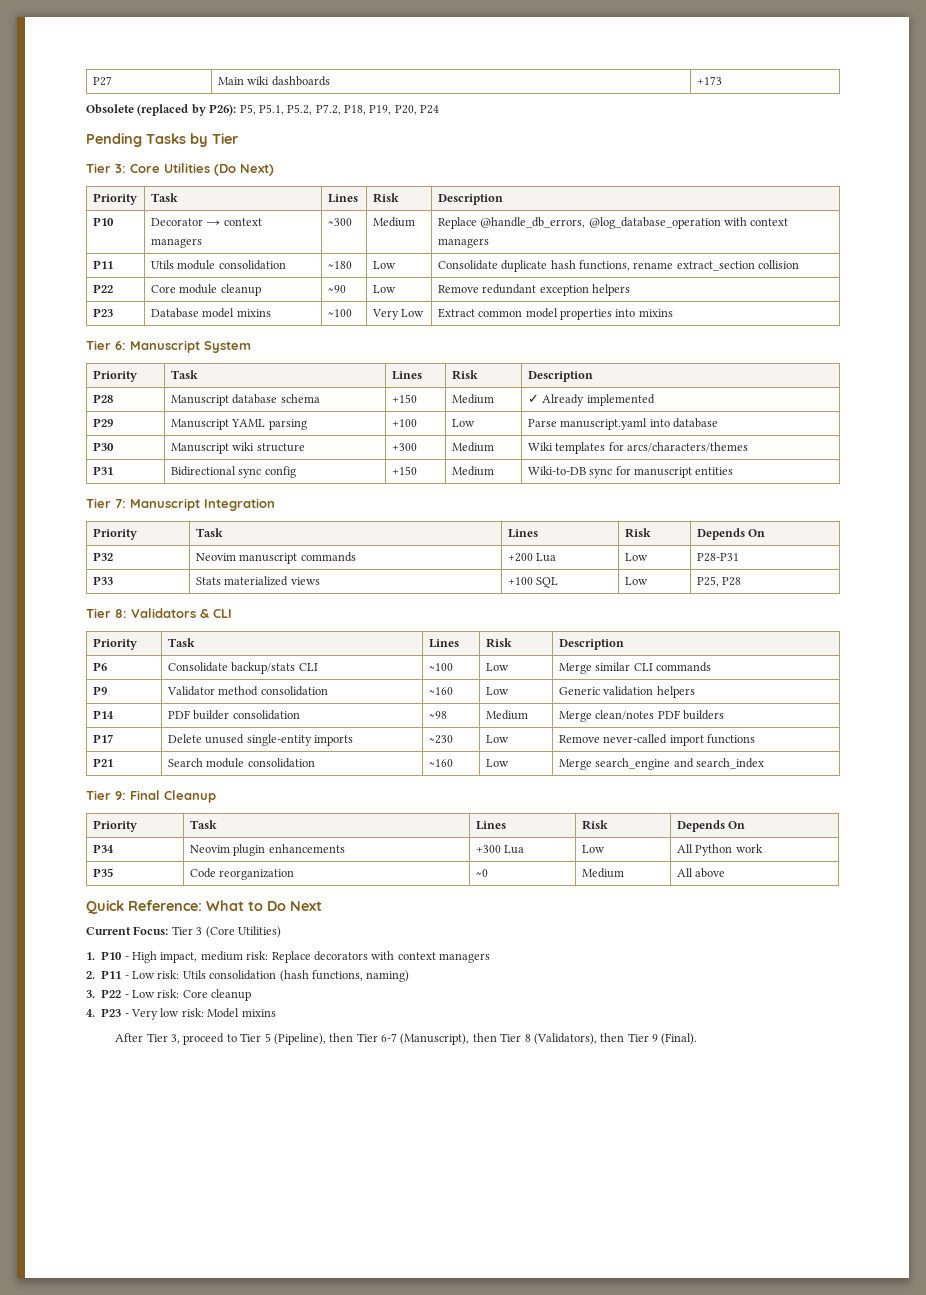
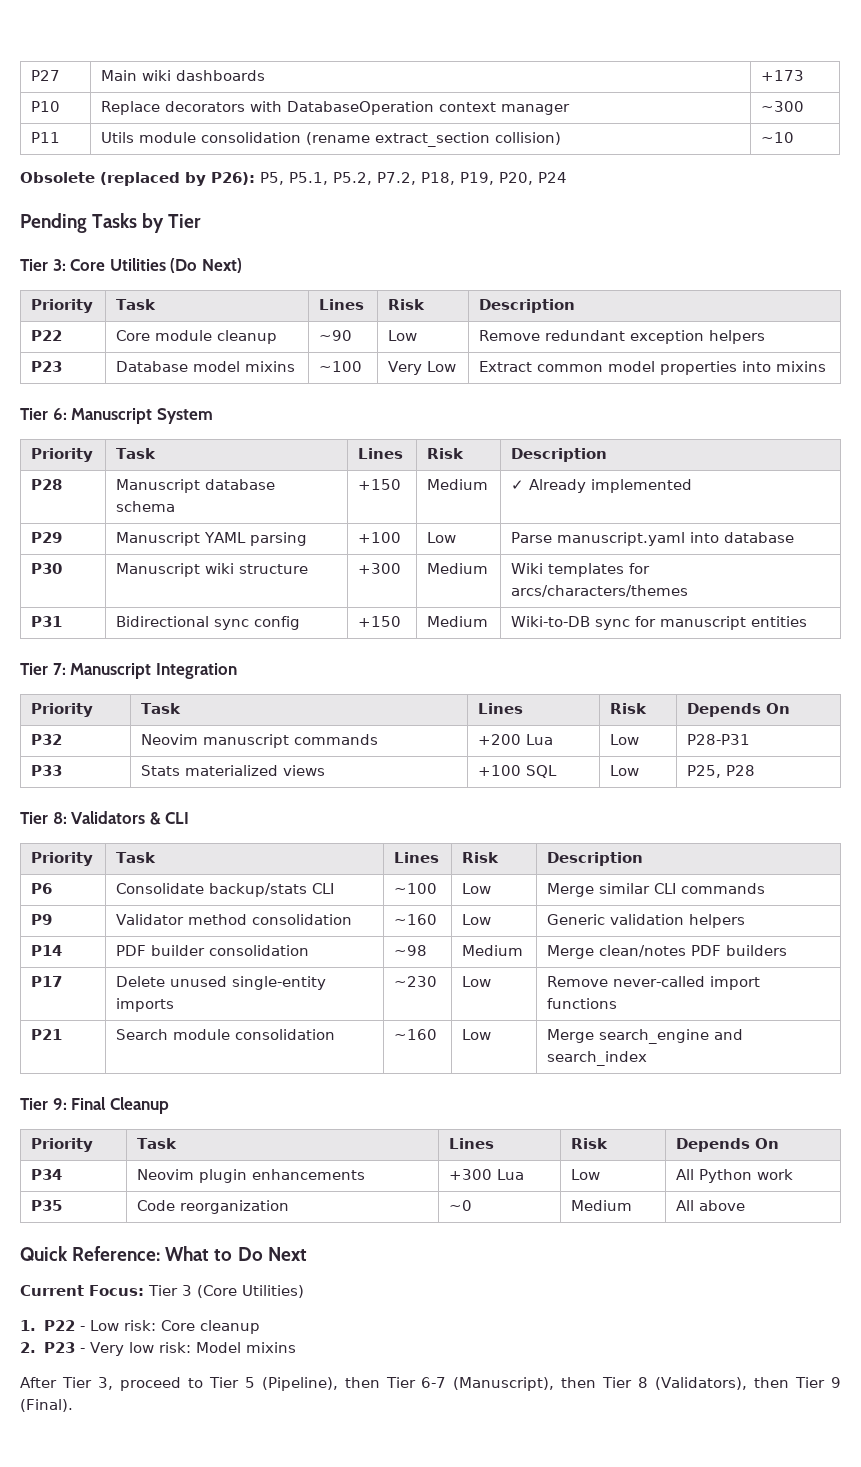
(722, 80) none -> [31,101,61,112] [101,101,571,115] [761,101,805,112] [31,132,61,143] [101,132,562,147] [761,132,795,143] // P10 | Replace decorators with DatabaseOperation context manager | ~300 // P11 | Utils module consolidation (rename extract_section collision) | ~10
[92,217,114,226] [150,218,262,226] [150,238,202,248] [327,218,352,226] [372,217,415,227] [437,217,789,229] [437,238,489,248] [92,260,113,269] [150,260,286,270] [327,261,352,269] [372,261,396,269] [437,260,800,272] // P10 | Decorator → context managers | ~300 | Medium | Replace @handle_db_errors, @log_database_operation with context managers // P11 | Utils module consolidation | ~180 | Low | Consolidate duplicate hash functions, rename extract_section collision -> (576, 306) none
[101,951,490,963] [86,970,410,982] [86,990,95,998] P10 - High impact, medium risk: Replace decorators with context managers // 2. P11 - Low risk: Utils consolidation (hash functions, naming) // 3. -> (36, 1325) none
[86,1009,95,1017] 4. -> [20,1342,36,1353] 2.

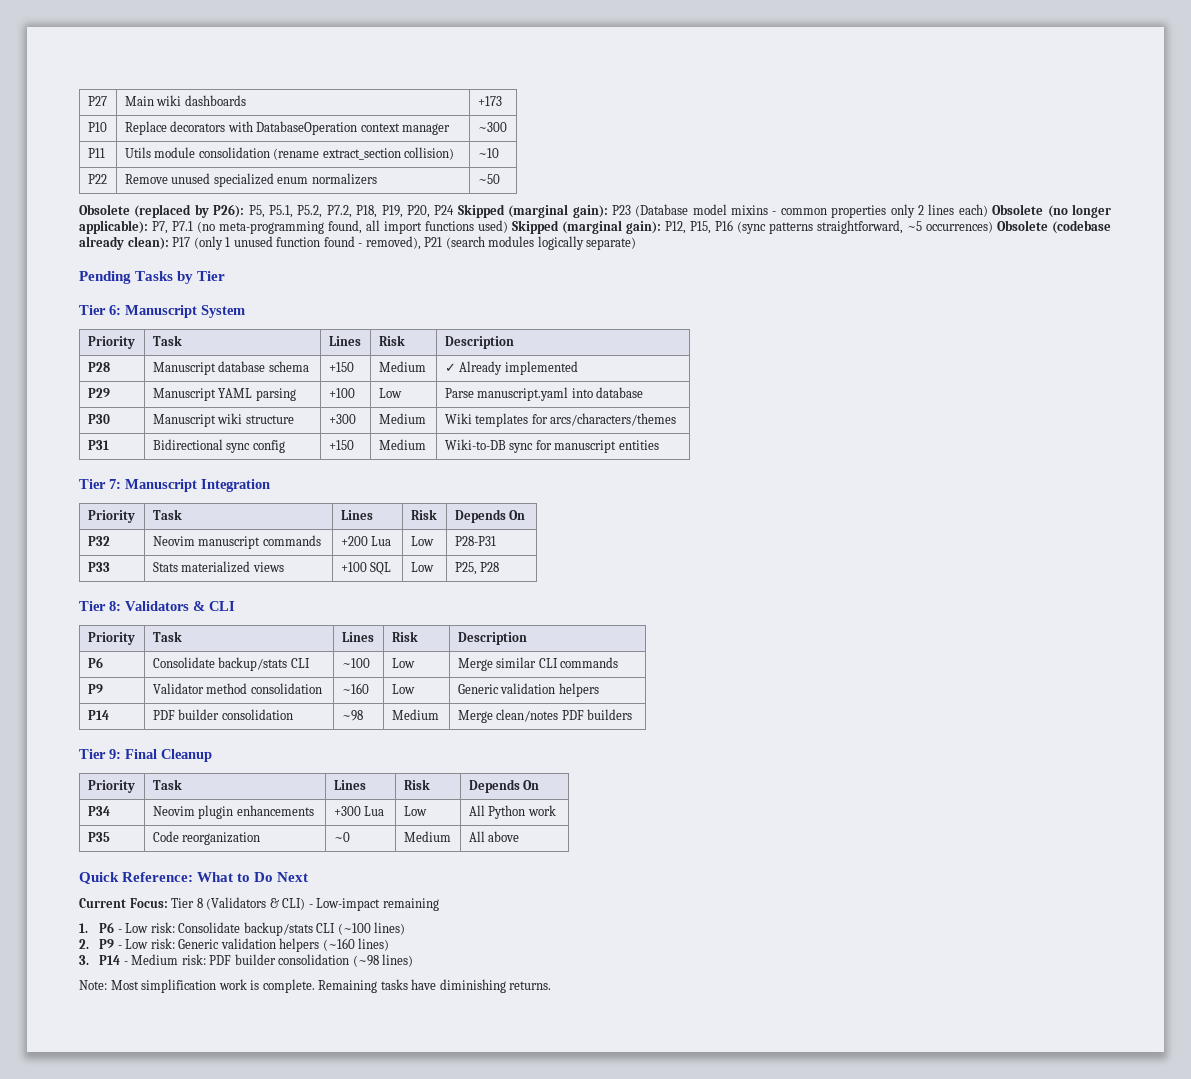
(795, 137) none -> [87,174,107,184] [124,173,377,187] [477,174,500,184] // P22 | Remove unused specialized enum normalizers | ~50
[20,213,202,233] [20,258,242,273] [31,299,94,313] [116,299,157,310] [319,299,365,310] [388,299,426,310] [479,299,576,313] [31,330,63,341] [116,330,278,344] [319,330,353,341] [388,330,418,341] [479,330,766,344] [31,361,63,372] [116,361,296,372] [319,361,363,372] [388,361,457,375] [479,361,827,375] // Pending Tasks by Tier // Tier 3: Core Utilities (Do Next) // Priority | Task | Lines | Risk | Description // P22 | Core module cleanup | ~90 | Low | Remove redundant exception helpers // P23 | Database model mixins | ~100 | Very Low | Extract common model properties into mixins -> [457,204,1111,218] [79,220,1111,234] [79,236,637,250] [79,271,226,284] Skipped (marginal gain): P23 (Database model mixins - common properties only 2 lines each) Obsolete (no longer applicable): P7, P7.1 (no meta-programming found, all import functions used) Skipped (marginal gain): P12, P15, P16 (sync patterns straightforward, ~5 occurrences) Obsolete (codebase already clean): P17 (only 1 unused function found - removed), P21 (search modules logically separate) // Pending Tasks by Tier
[31,976,63,987] [116,976,327,990] [116,998,175,1012] [394,976,438,987] [462,976,492,987] [547,976,761,990] [547,998,618,1009] [31,1029,63,1040] [116,1029,336,1040] [394,1029,438,1040] [462,1029,492,1040] [547,1029,744,1044] [547,1051,648,1066] // P17 | Delete unused single-entity imports | ~230 | Low | Remove never-called import functions // P21 | Search module consolidation | ~160 | Low | Merge search_engine and search_index -> (633, 714) none
[182,1285,304,1298] 3 (Core Utilities) -> [196,897,439,911] 8 (Validators & CLI) - Low-impact remaining
[43,1320,260,1334] [20,1342,296,1356] [20,1377,841,1391] [20,1399,73,1412] P22 - Low risk: Core cleanup // 2. P23 - Very low risk: Model mixins // After Tier 3, proceed to Tier 5 (Pipeline), then Tier 6-7 (Manuscript), then Tier 8 (Validators), then Tier 9 (Final). -> [99,922,406,936] [79,938,390,952] [79,954,414,967] [79,979,552,993] P6 - Low risk: Consolidate backup/stats CLI (~100 lines) // 2. P9 - Low risk: Generic validation helpers (~160 lines) // 3. P14 - Medium risk: PDF builder consolidation (~98 lines) // Note: Most simplification work is complete. Remaining tasks have diminishing returns.

